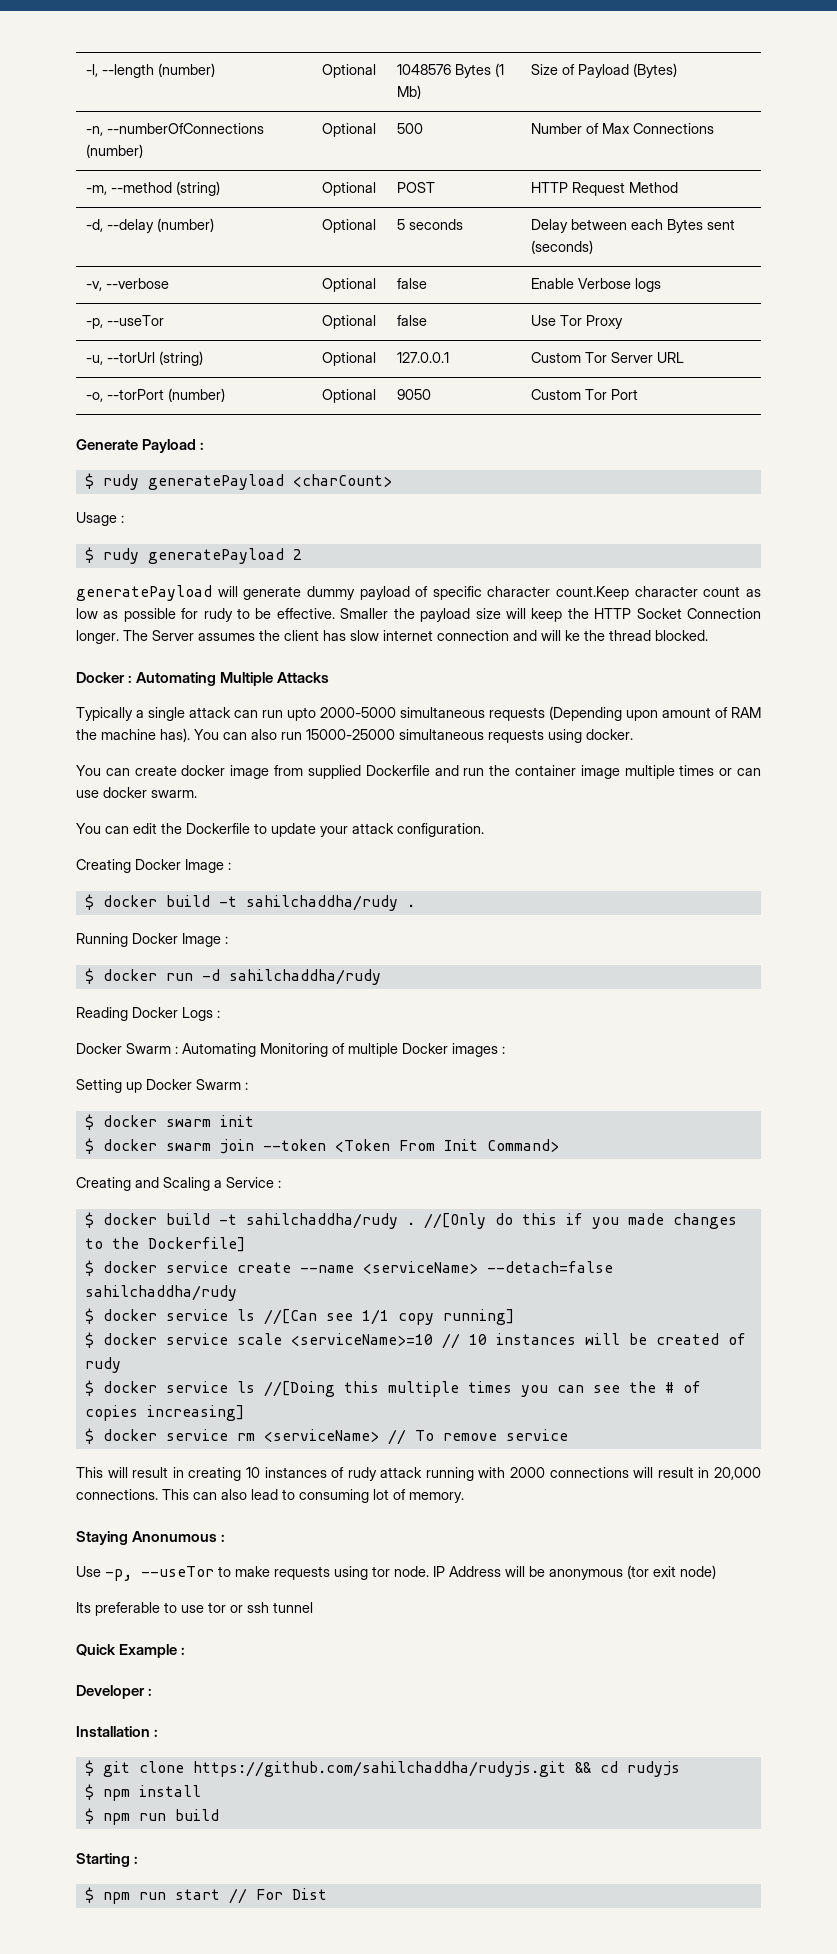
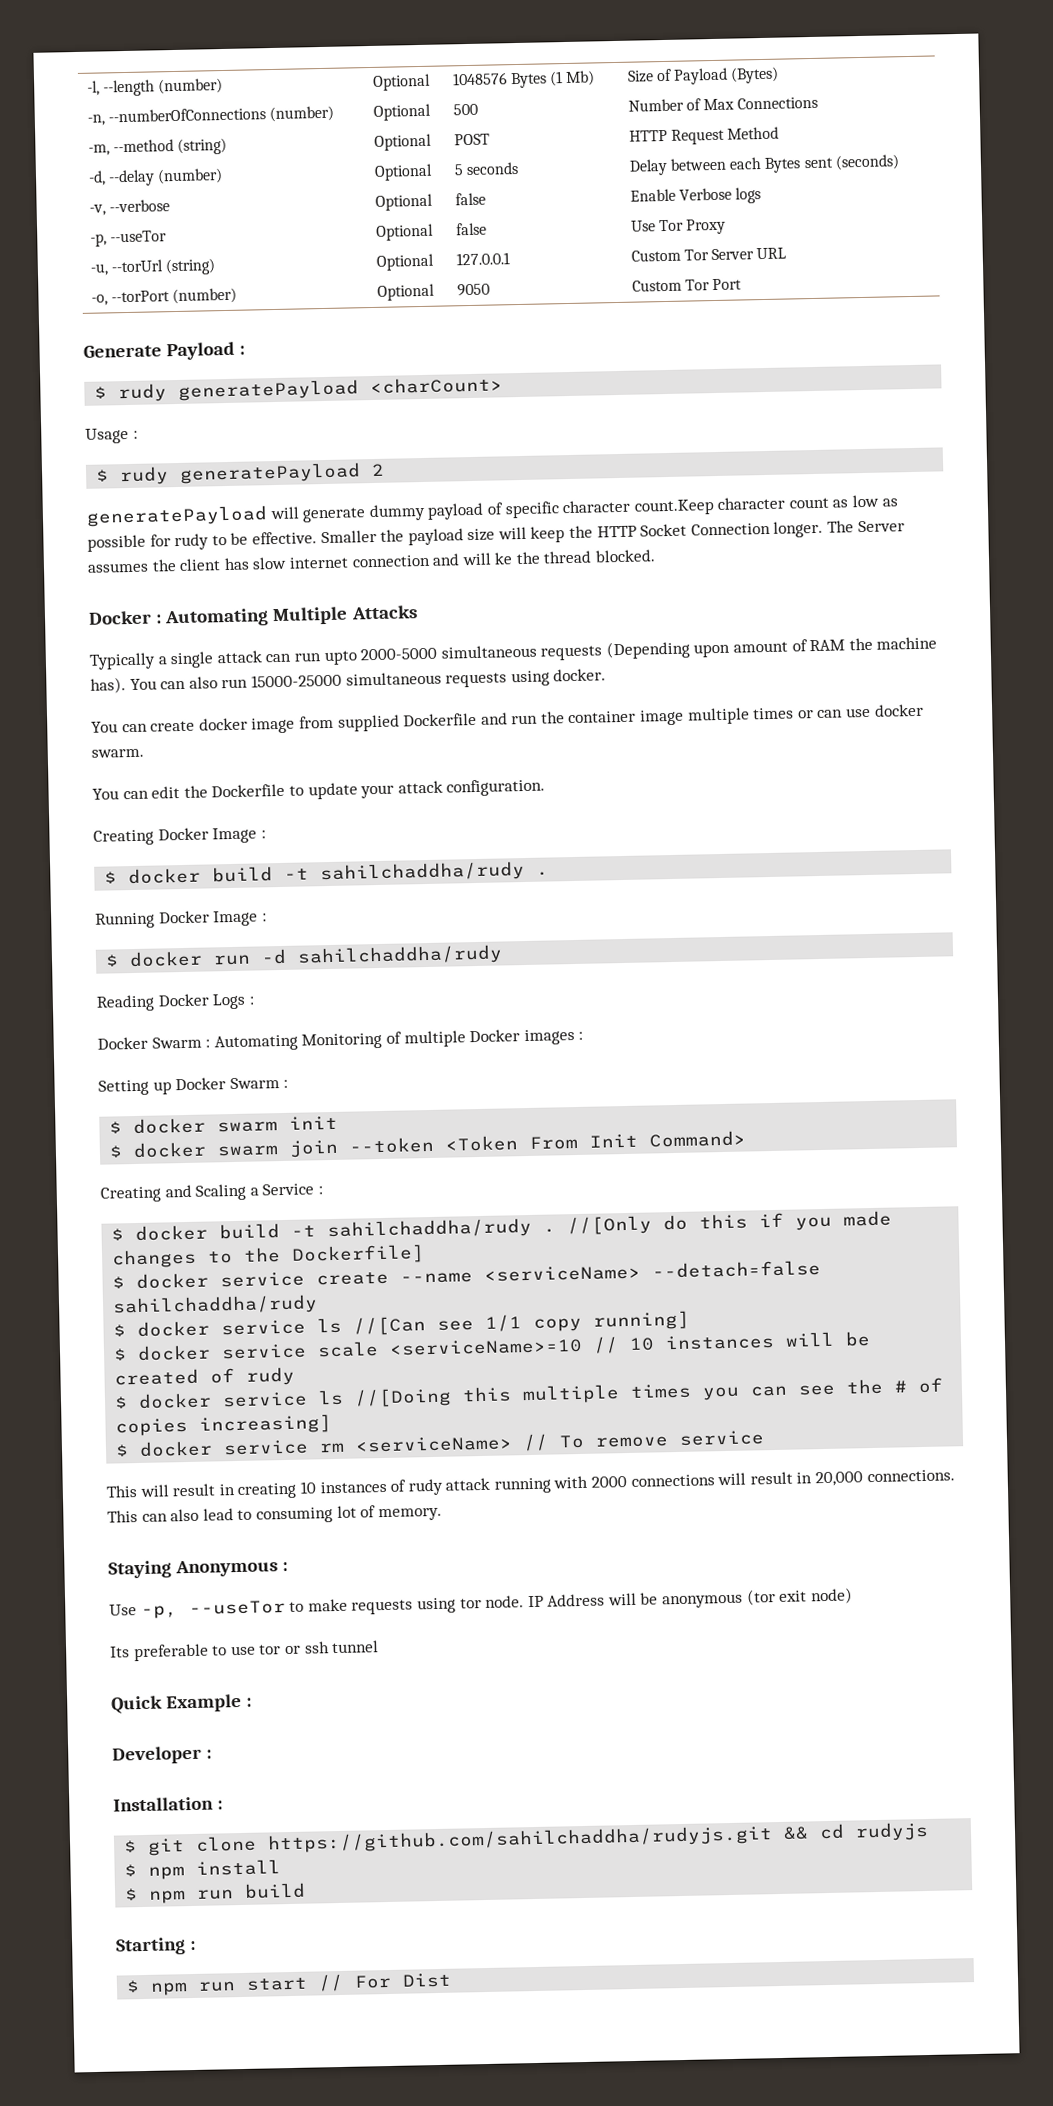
[132,1531,218,1542] Anonumous -> [175,1559,279,1578] Anonymous

